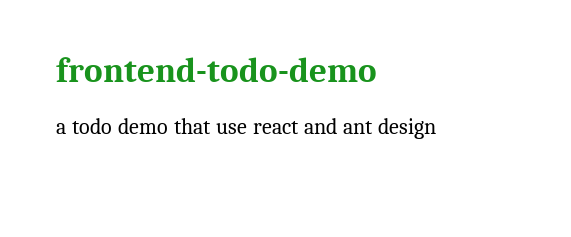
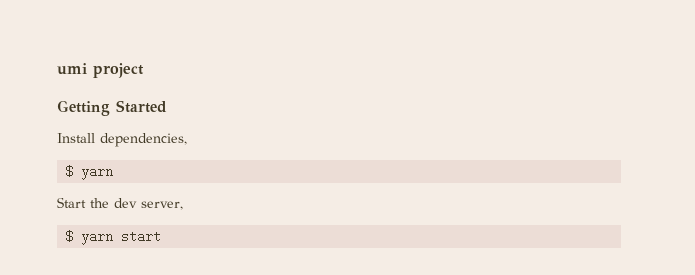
[56,57,377,82] [56,118,436,139] frontend-todo-demo // a todo demo that use react and ant design -> [57,63,144,78] [57,100,167,116] [57,133,187,147] [65,165,114,180] [57,197,183,210] [65,230,162,245] umi project // Getting Started // Install dependencies, // $ yarn // Start the dev server, // $ yarn start

